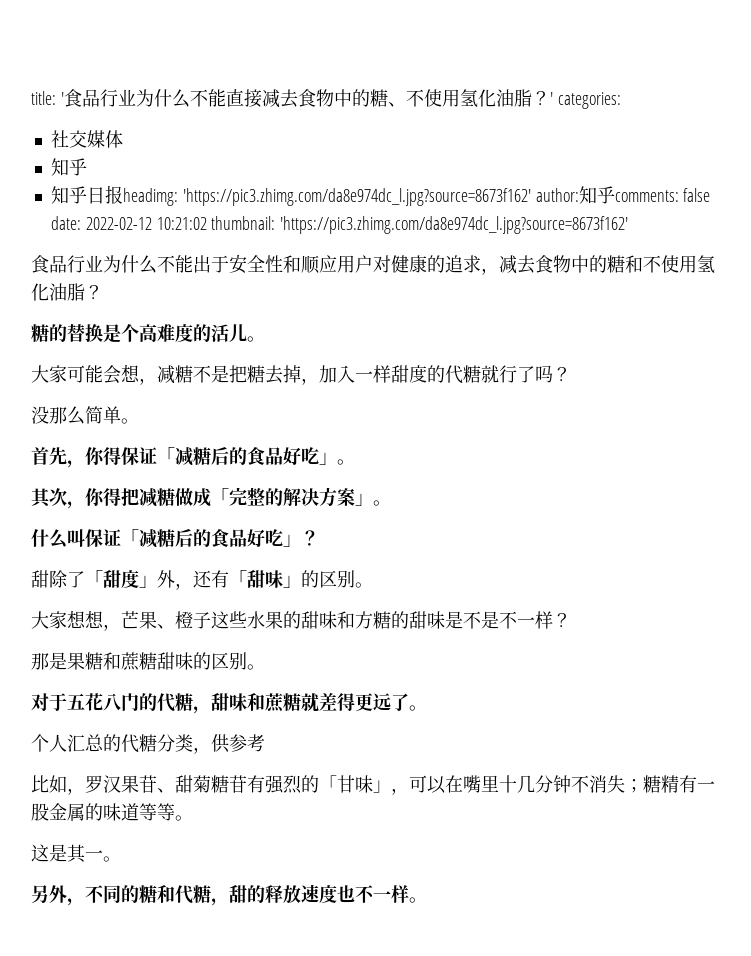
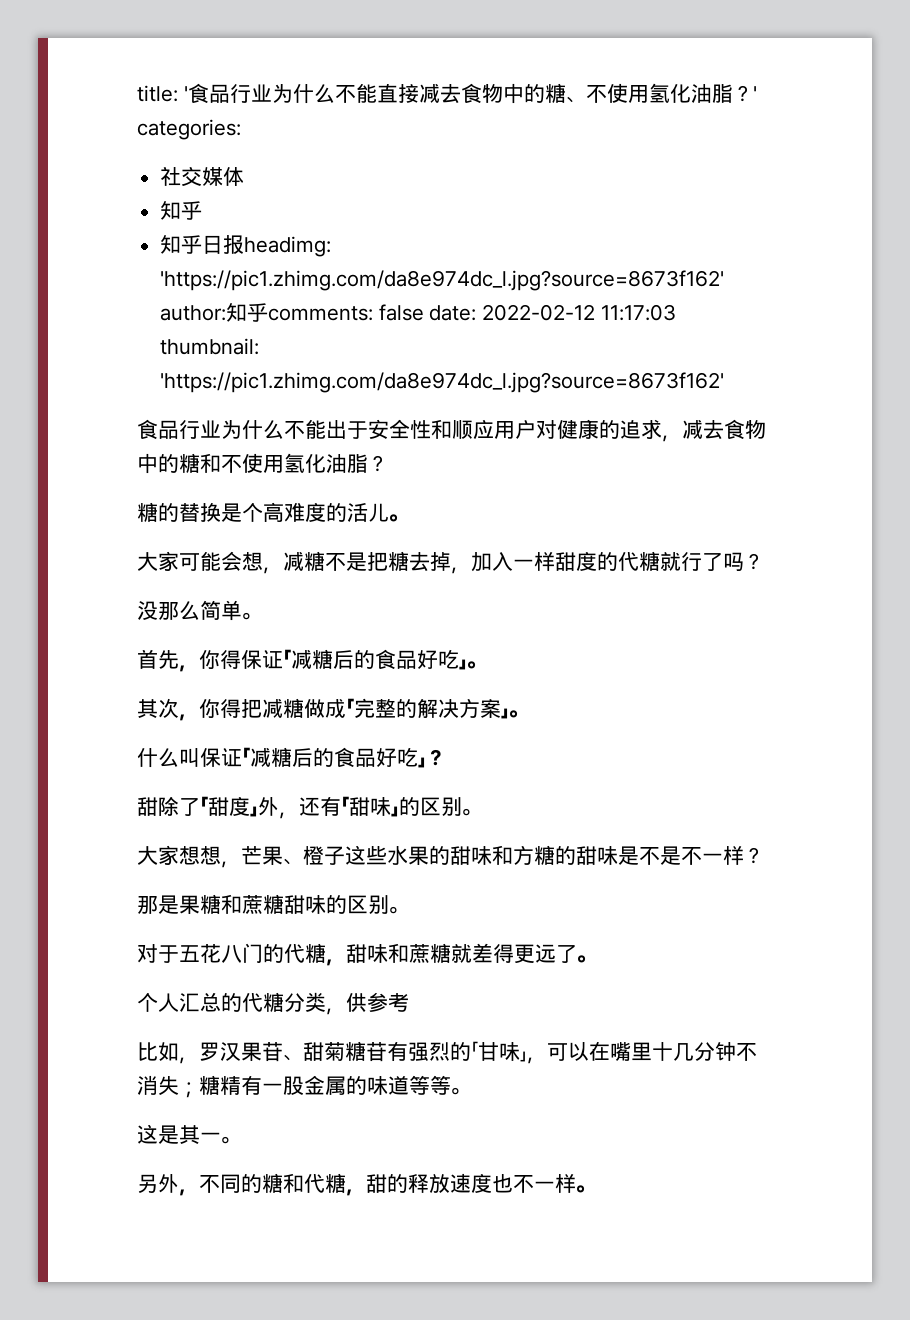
[182,188,531,206] 'https://pic3.zhimg.com/da8e974dc_l.jpg?source=8673f162' -> [160,270,725,291] 'https://pic1.zhimg.com/da8e974dc_l.jpg?source=8673f162'
[156,216,629,234] 10:21:02 thumbnail: 'https://pic3.zhimg.com/da8e974dc_l.jpg?source=8673f162' -> [600,304,676,321] [160,338,260,355] [160,372,725,393] 11:17:03 thumbnail: 'https://pic1.zhimg.com/da8e974dc_l.jpg?source=8673f162'

